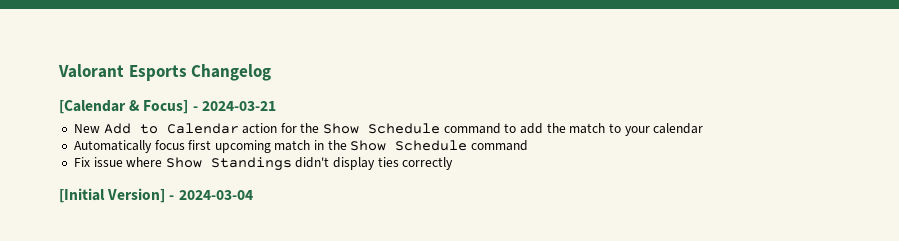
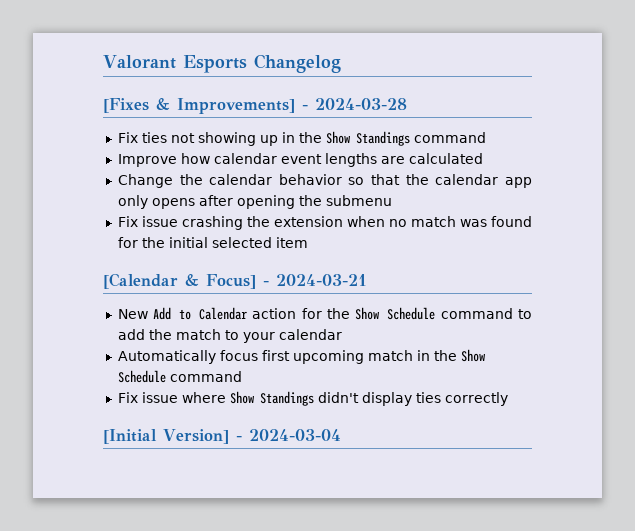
(272, 72) none -> [103,98,407,114] [117,131,486,146] [117,153,483,167] [117,174,532,188] [117,195,392,209] [117,216,532,230] [117,237,308,248] // [Fixes & Improvements] - 2024-03-28 // Fix ties not showing up in the Show Standings command // Improve how calendar event lengths are calculated // Change the calendar behavior so that the calendar app only opens after opening the submenu // Fix issue crashing the extension when no match was found for the initial selected item

